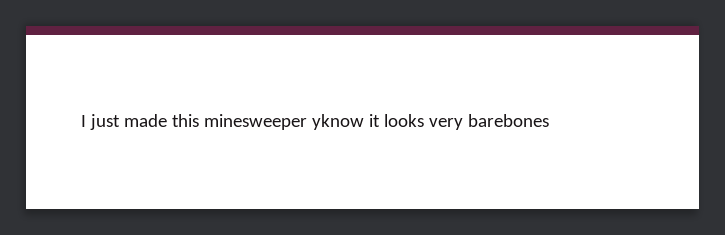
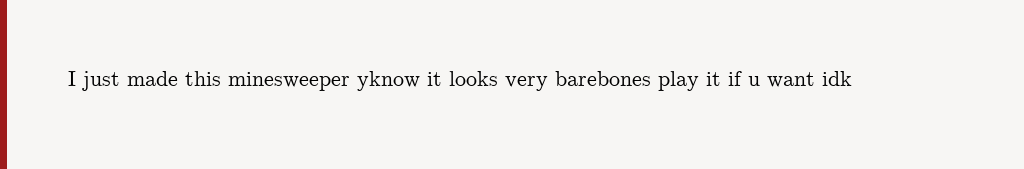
(549, 120) none -> [658,71,852,91] play it if u want idk

